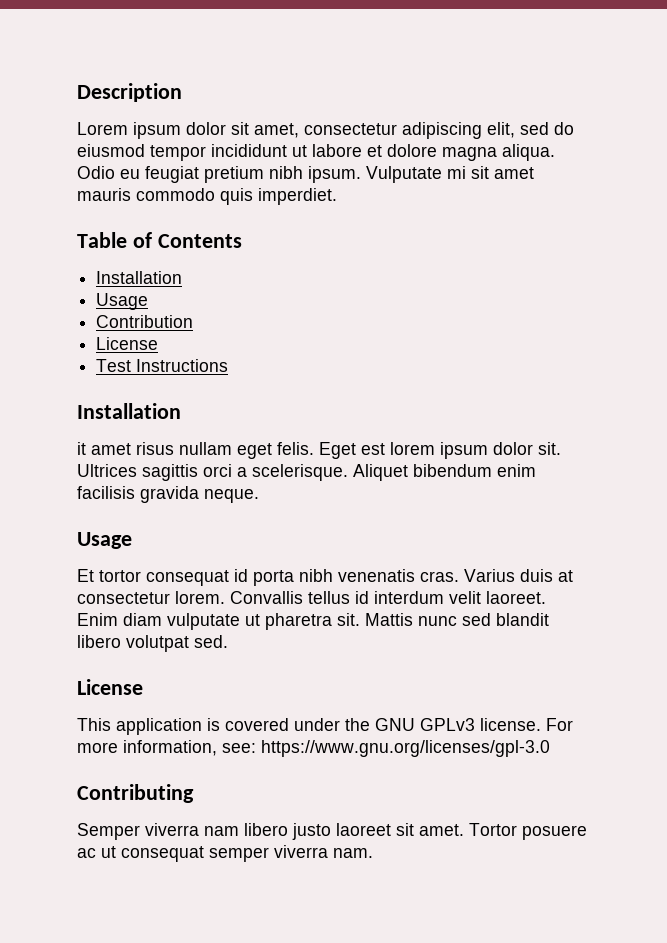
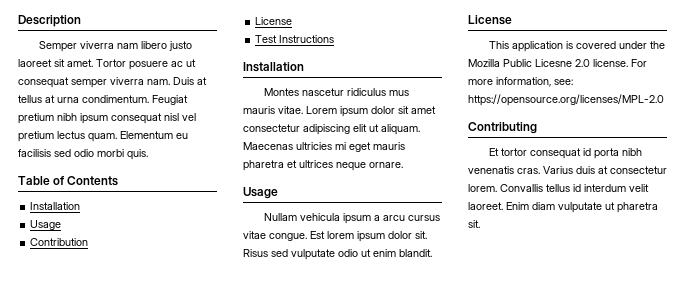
[77,122,574,139] [77,144,555,161] [77,166,534,183] [77,188,337,205] Lorem ipsum dolor sit amet, consectetur adipiscing elit, sed do eiusmod tempor incididunt ut labore et dolore magna aliqua. Odio eu feugiat pretium nibh ipsum. Vulputate mi sit amet mauris commodo quis imperdiet. -> [38,41,192,52] [18,59,196,70] [18,77,207,88] [18,95,188,105] [18,113,196,124] [18,131,188,142] [18,149,148,160] Semper viverra nam libero justo laoreet sit amet. Tortor posuere ac ut consequat semper viverra nam. Duis at tellus at urna condimentum. Feugiat pretium nibh ipsum consequat nisl vel pretium lectus quam. Elementum eu facilisis sed odio morbi quis.
[77,442,561,459] [77,464,536,481] [77,486,259,503] [77,532,132,549] it amet risus nullam eget felis. Eget est lorem ipsum dolor sit. Ultrices sagittis orci a scelerisque. Aliquet bibendum enim facilisis gravida neque. // Usage -> [263,88,409,96] [243,106,436,117] [243,124,420,135] [243,142,405,152] [243,160,403,171] [243,187,278,199] [263,213,440,224] [243,231,427,242] [243,249,432,260] [468,15,512,25] [488,41,665,52] [468,59,647,67] [468,77,573,87] [468,94,664,106] [468,122,537,134] Montes nascetur ridiculus mus mauris vitae. Lorem ipsum dolor sit amet consectetur adipiscing elit ut aliquam. Maecenas ultricies mi eget mauris pharetra et ultrices neque ornare. // Usage // Nullam vehicula ipsum a arcu cursus vitae congue. Est lorem ipsum dolor sit. Risus sed vulputate odio ut enim blandit. // License // This application is covered under the Mozilla Public Licesne 2.0 license. For more information, see: https://opensource.org/licenses/MPL-2.0 // Contributing
[365,613,549,626] [77,635,228,652] [77,679,143,695] [77,718,573,735] [77,740,550,757] [77,784,194,803] [77,823,587,840] [77,845,373,862] Mattis nunc sed blandit libero volutpat sed. // License // This application is covered under the GNU GPLv3 license. For more information, see: https://www.gnu.org/licenses/gpl-3.0 // Contributing // Semper viverra nam libero justo laoreet sit amet. Tortor posuere ac ut consequat semper viverra nam. -> (480, 224) none

